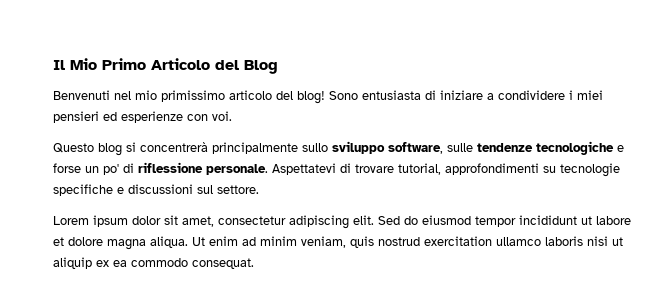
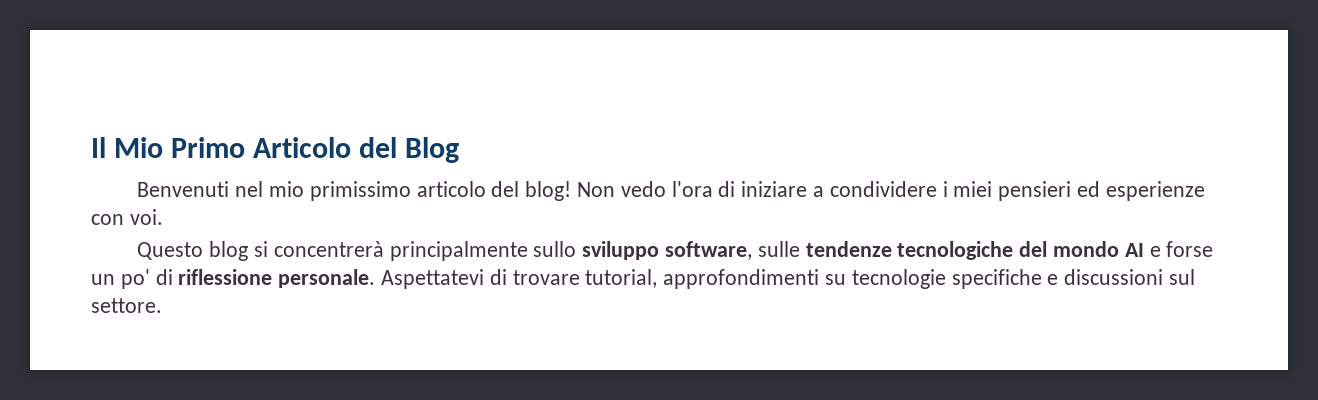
[329,90,421,100] Sono entusiasta -> [577,181,713,197] Non vedo l'ora
(614, 148) none -> [1019,241,1144,257] del mondo AI
[53,215,631,229] [53,236,623,250] [53,257,254,269] // Lorem ipsum dolor sit amet, consectetur adipiscing elit. Sed do eiusmod tempor incididunt ut labore et dolore magna aliqua. Ut enim ad minim veniam, quis nostrud exercitation ullamco laboris nisi ut aliquip ex ea commodo consequat. -> (162, 305) none

